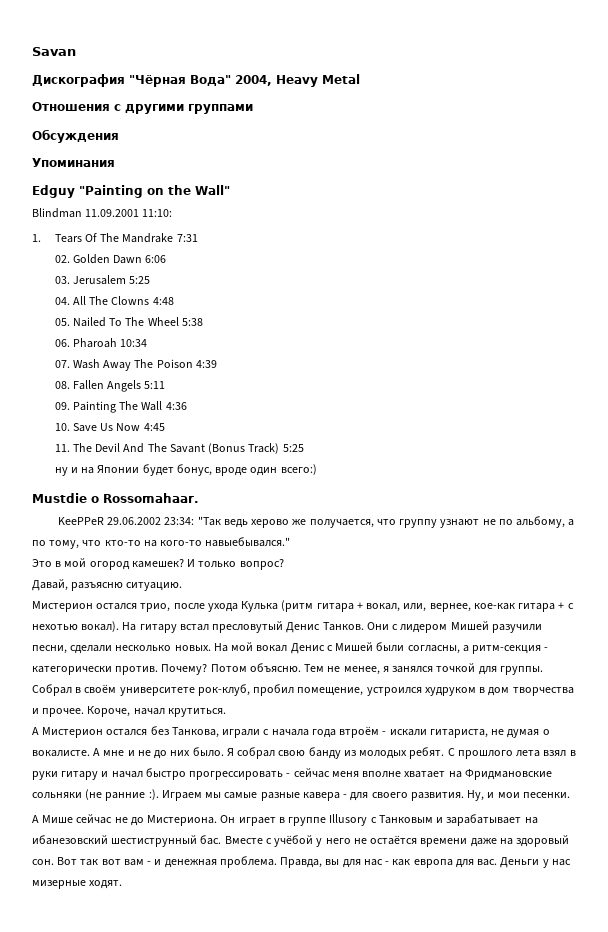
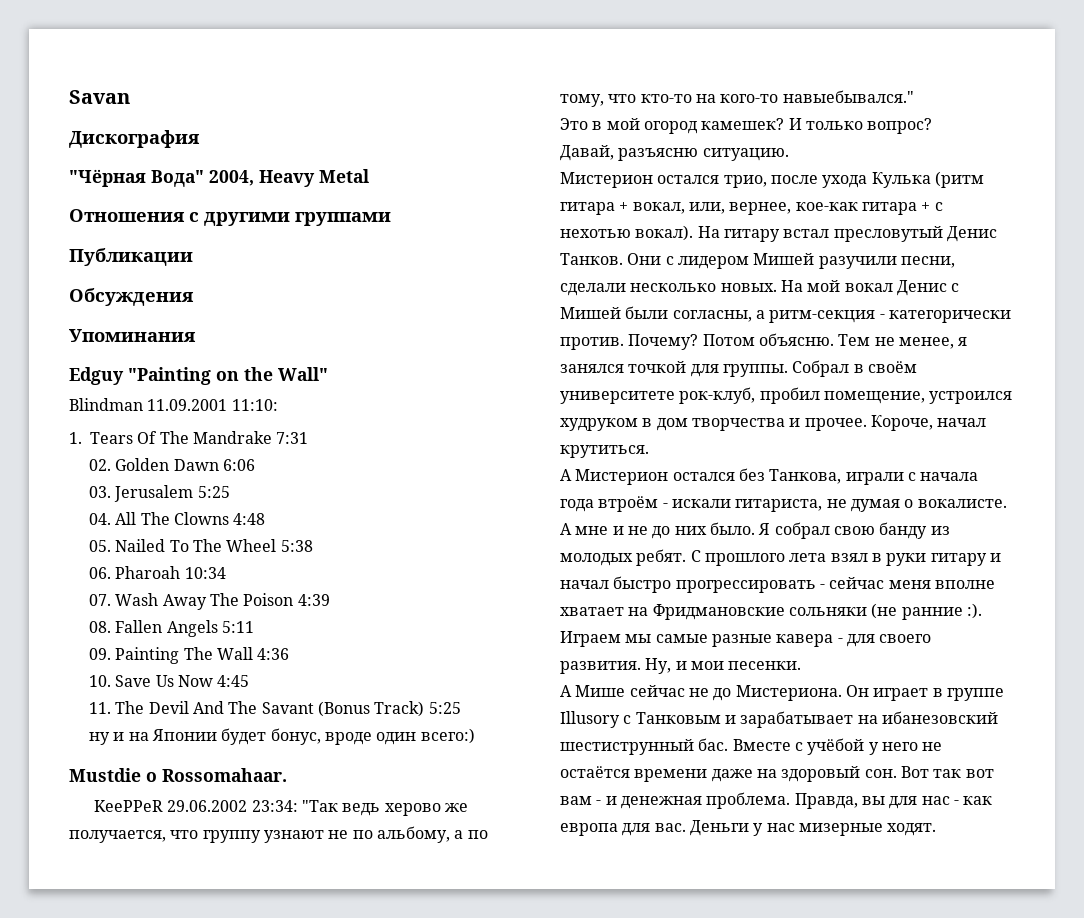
(125, 80) none -> (200, 139) //
(253, 109) none -> [69,248,193,266] // Публикации

